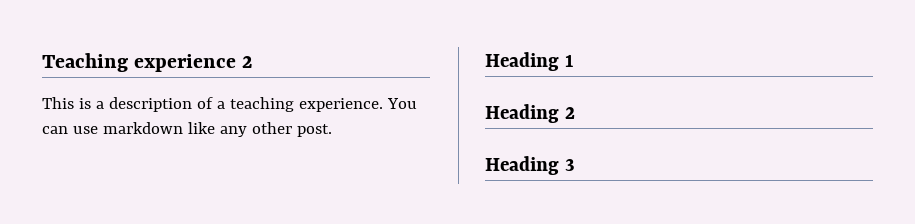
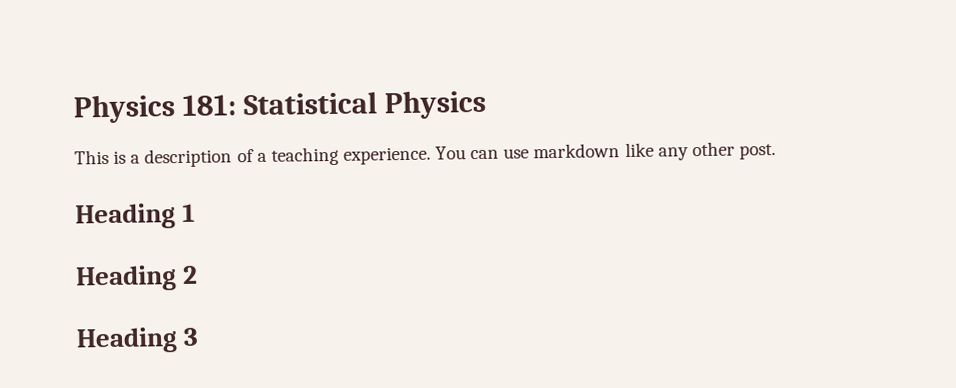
[42,53,253,72] Teaching experience 2 -> [73,89,487,124] Physics 181: Statistical Physics

